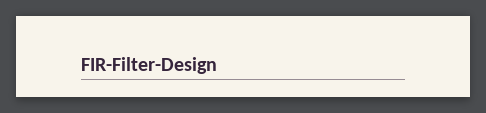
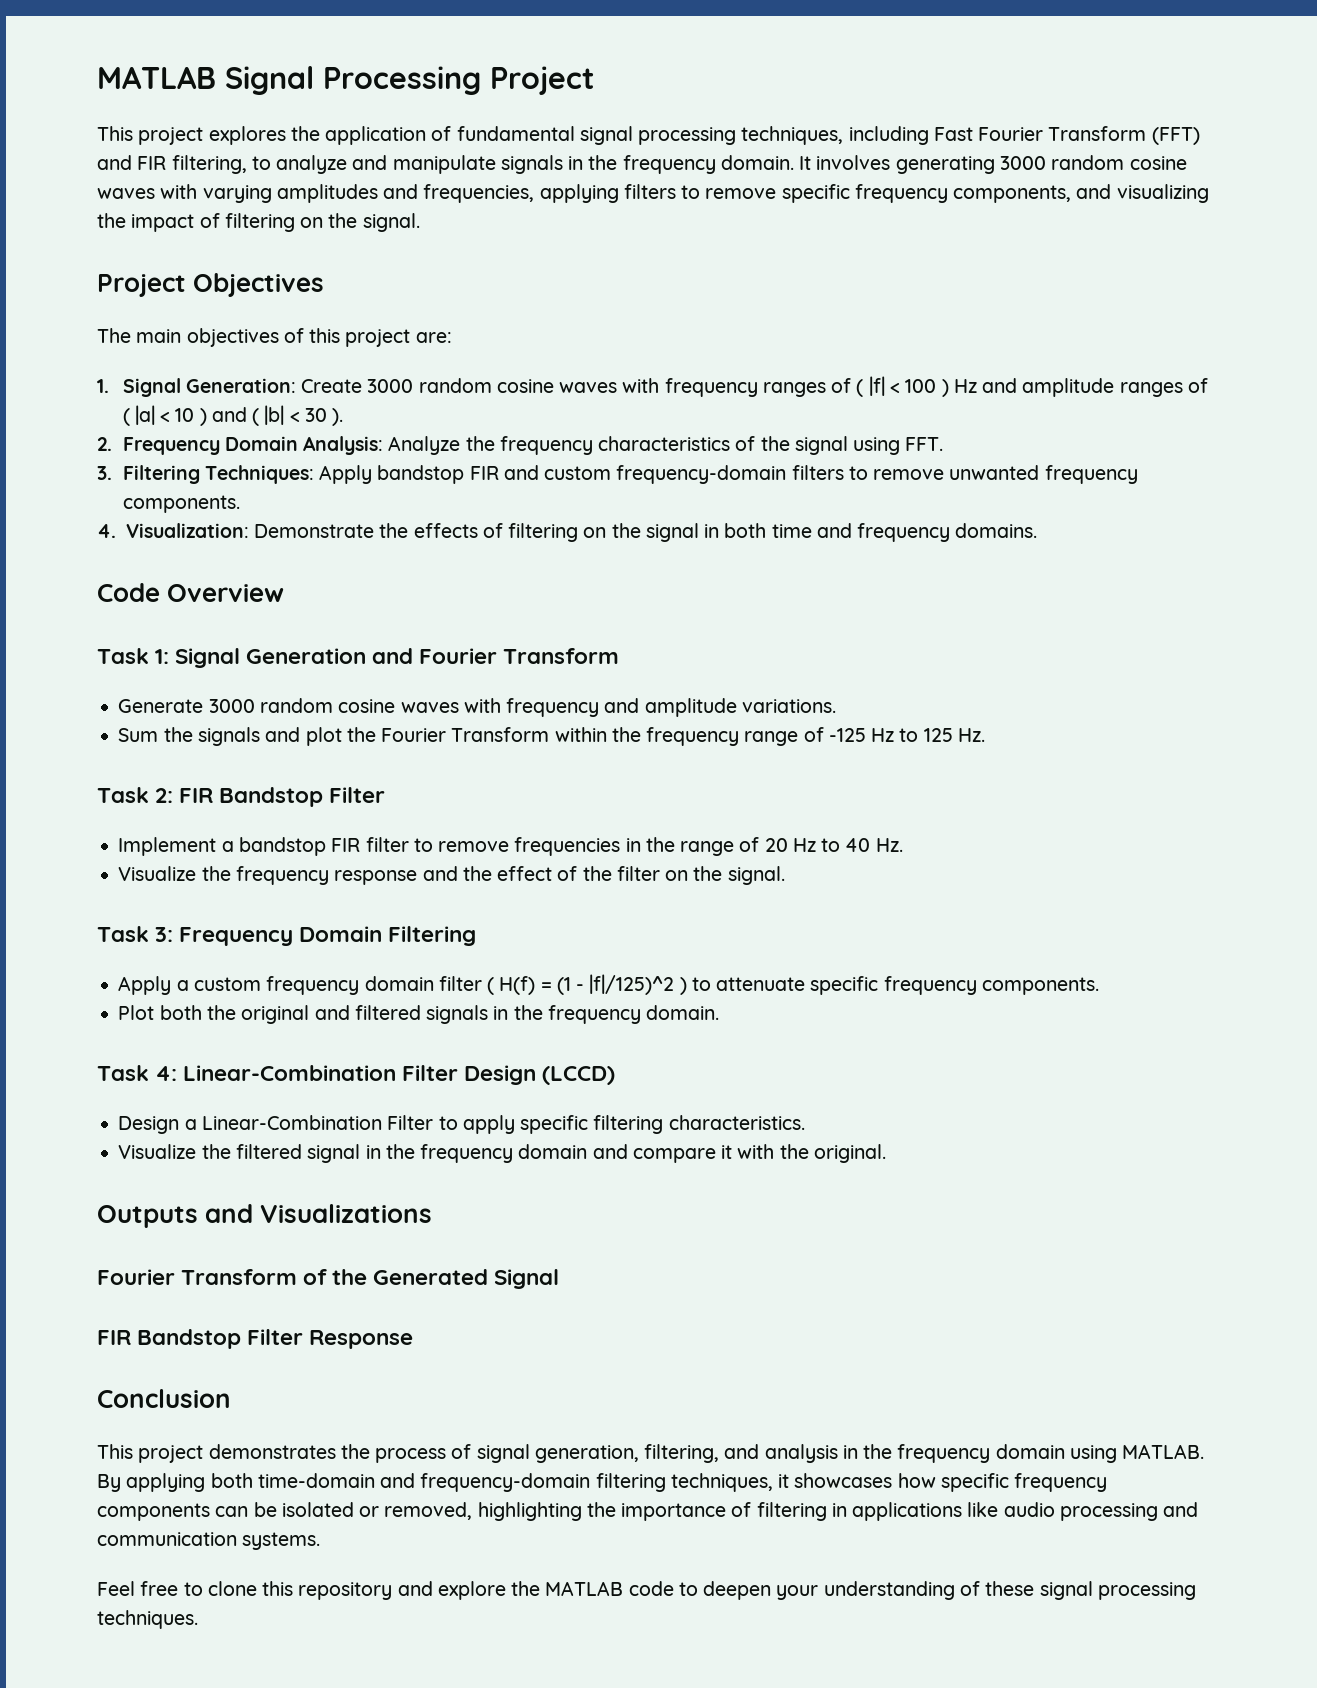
[81,57,217,74] FIR-Filter-Design -> [97,66,594,95] [97,126,1200,145] [97,155,1187,174] [97,184,1209,203] [97,213,420,232] [97,273,325,297] [97,328,452,347] [97,376,1208,397] [122,405,344,426] [97,436,944,455] [97,465,1138,484] [122,495,240,513] [97,523,1038,542] [97,583,285,602] [97,648,620,668] [118,698,836,717] [118,727,985,746] [97,787,386,807] [118,837,903,856] [118,866,785,885] [97,926,477,946] [118,974,1099,995] [118,1005,720,1024] [97,1065,616,1085] [118,1115,805,1134] [118,1144,886,1163] [97,1204,433,1228] [97,1269,560,1289] [97,1329,414,1349] [97,1389,231,1408] [97,1444,1205,1463] [97,1473,1108,1492] [97,1502,1199,1521] [97,1532,321,1550] [97,1581,1196,1600] [97,1610,198,1629] MATLAB Signal Processing Project // This project explores the application of fundamental signal processing techniques, including Fast Fourier Transform (FFT) and FIR filtering, to analyze and manipulate signals in the frequency domain. It involves generating 3000 random cosine waves with varying amplitudes and frequencies, applying filters to remove specific frequency components, and visualizing the impact of filtering on the signal. // Project Objectives // The main objectives of this project are: // 1. Signal Generation: Create 3000 random cosine waves with frequency ranges of ( |f| < 100 ) Hz and amplitude ranges of ( |a| < 10 ) and ( |b| < 30 ). // 2. Frequency Domain Analysis: Analyze the frequency characteristics of the signal using FFT. // 3. Filtering Techniques: Apply bandstop FIR and custom frequency-domain filters to remove unwanted frequency components. // 4. Visualization: Demonstrate the effects of filtering on the signal in both time and frequency domains. // Code Overview // Task 1: Signal Generation and Fourier Transform // Generate 3000 random cosine waves with frequency and amplitude variations. // Sum the signals and plot the Fourier Transform within the frequency range of -125 Hz to 125 Hz. // Task 2: FIR Bandstop Filter // Implement a bandstop FIR filter to remove frequencies in the range of 20 Hz to 40 Hz. // Visualize the frequency response and the effect of the filter on the signal. // Task 3: Frequency Domain Filtering // Apply a custom frequency domain filter ( H(f) = (1 - |f|/125)^2 ) to attenuate specific frequency components. // Plot both the original and filtered signals in the frequency domain. // Task 4: Linear-Combination Filter Design (LCCD) // Design a Linear-Combination Filter to apply specific filtering characteristics. // Visualize the filtered signal in the frequency domain and compare it with the original. // Outputs and Visualizations // Fourier Transform of the Generated Signal // FIR Bandstop Filter Response // Conclusion // This project demonstrates the process of signal generation, filtering, and analysis in the frequency domain using MATLAB. By applying both time-domain and frequency-domain filtering techniques, it showcases how specific frequency components can be isolated or removed, highlighting the importance of filtering in applications like audio processing and communication systems. // Feel free to clone this repository and explore the MATLAB code to deepen your understanding of these signal processing techniques.

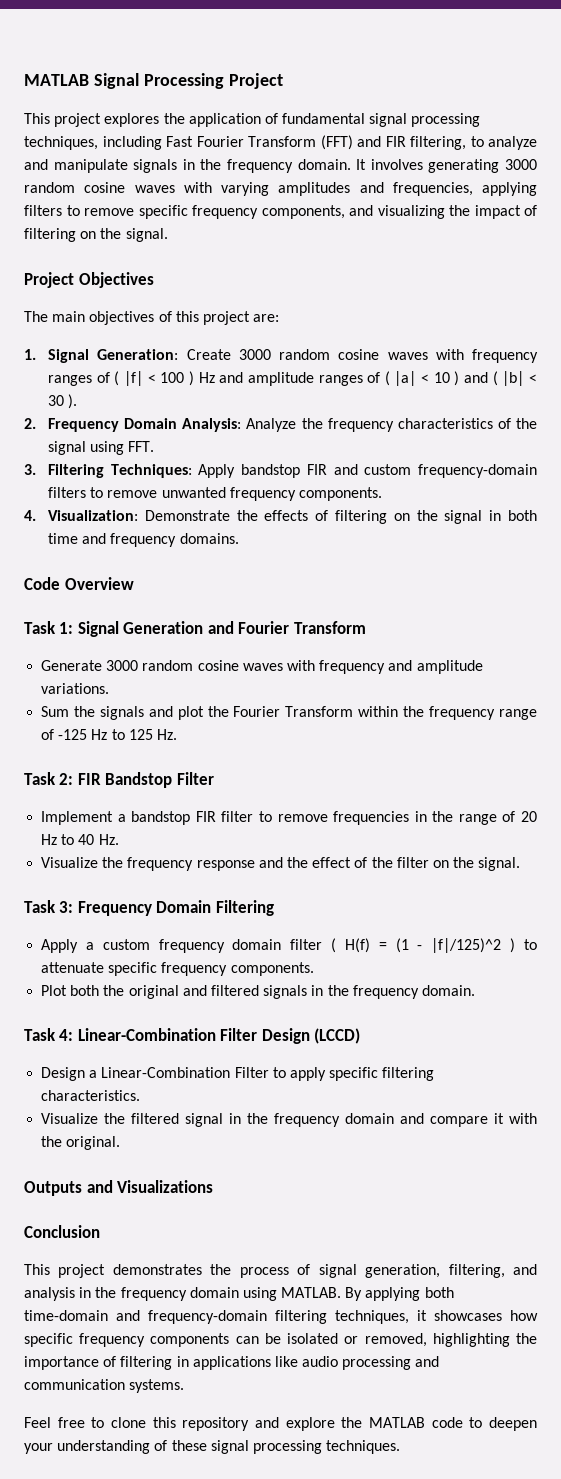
[97,1269,560,1289] [97,1329,414,1349] // Fourier Transform of the Generated Signal // FIR Bandstop Filter Response -> (214, 1186) none

